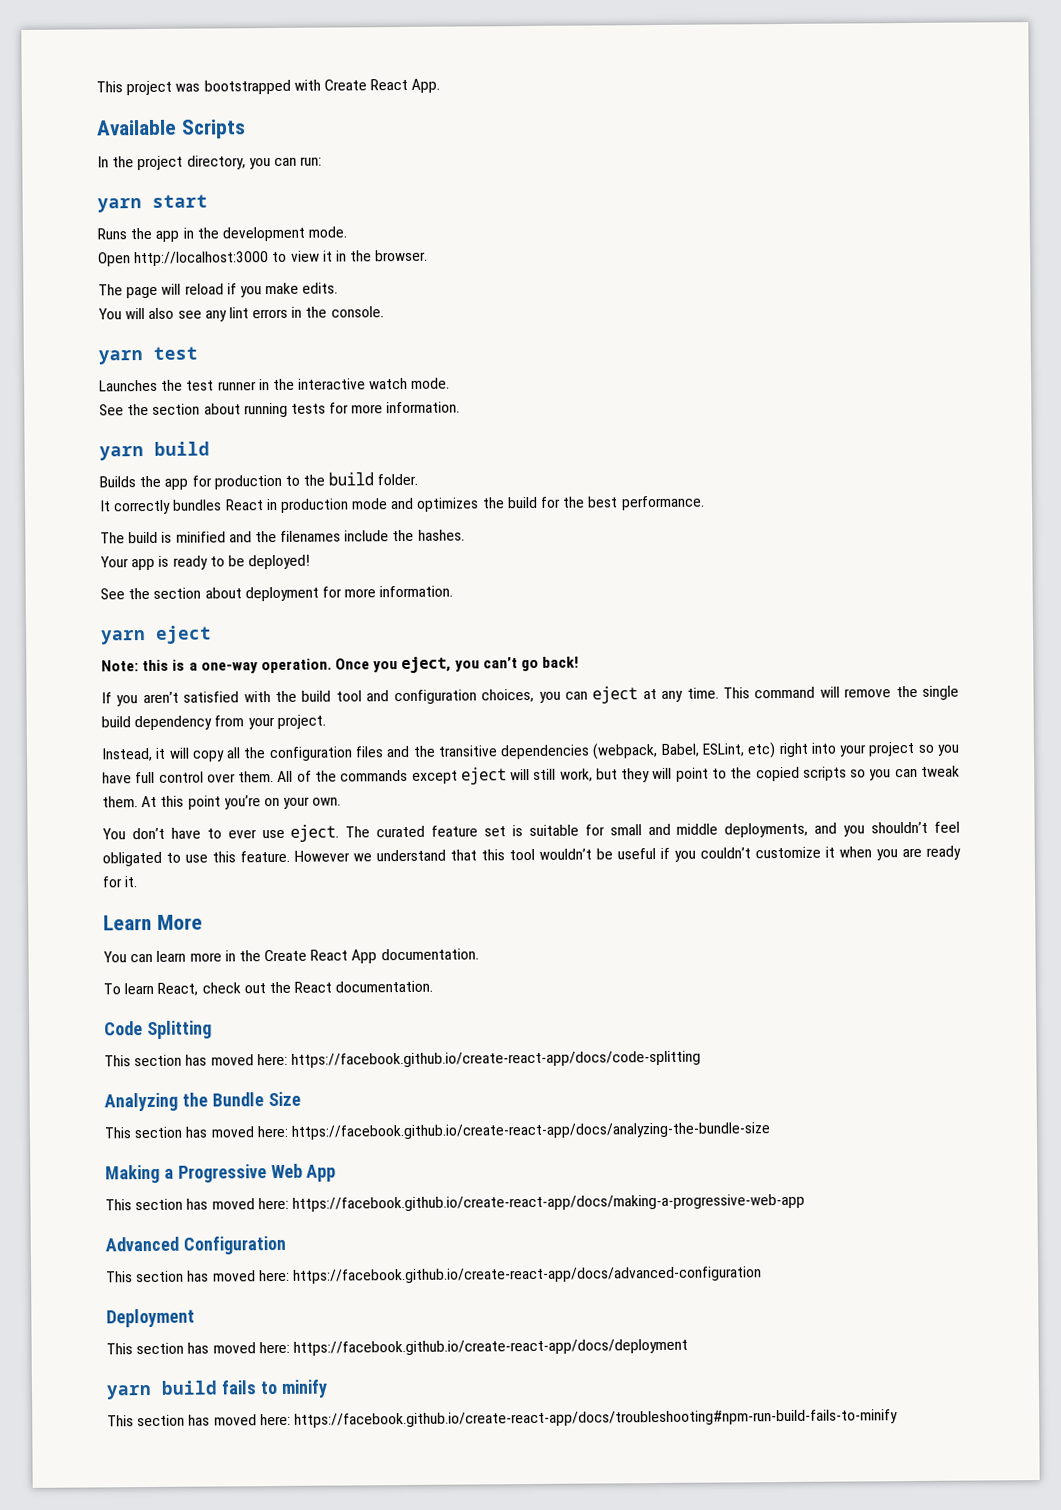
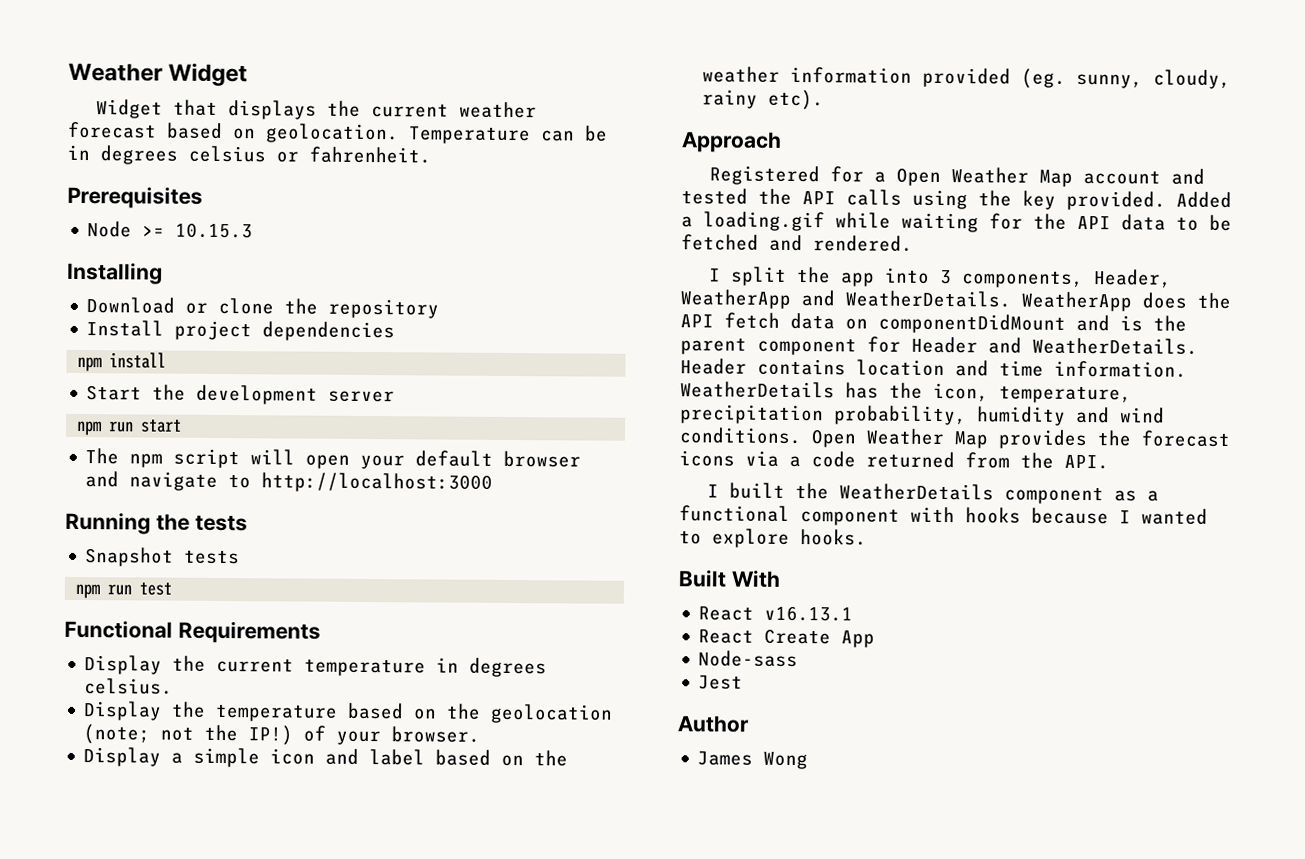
[96,78,441,96] [97,119,246,139] [97,155,323,171] [97,194,208,213] [97,226,348,242] [98,249,429,267] [98,282,339,299] [98,306,384,322] [98,346,198,365] [99,377,451,392] [99,401,461,418] [99,441,210,461] [99,472,419,490] [99,495,705,515] [100,529,465,544] [100,554,311,571] [100,585,454,602] [101,625,212,645] [101,656,580,674] [101,685,959,707] [101,714,326,731] [101,741,961,762] [102,765,960,785] [102,795,342,810] [102,821,961,842] [102,845,961,867] [102,876,139,888] [103,914,203,931] [103,948,479,964] [103,980,434,996] [104,1020,212,1040] [104,1050,701,1068] [104,1091,301,1112] [104,1122,771,1140] [105,1163,337,1184] [105,1193,805,1212] [105,1235,286,1255] [106,1266,762,1284] [106,1308,195,1328] [106,1338,688,1356] [106,1379,328,1400] [107,1409,898,1428] This project was bootstrapped with Create React App. // Available Scripts // In the project directory, you can run: // yarn start // Runs the app in the development mode. // Open http://localhost:3000 to view it in the browser. // The page will reload if you make edits. // You will also see any lint errors in the console. // yarn test // Launches the test runner in the interactive watch mode. // See the section about running tests for more information. // yarn build // Builds the app for production to the build folder. // It correctly bundles React in production mode and optimizes the build for the best performance. // The build is minified and the filenames include the hashes. // Your app is ready to be deployed! // See the section about deployment for more information. // yarn eject // Note: this is a one-way operation. Once you eject, you can’t go back! // If you aren’t satisfied with the build tool and configuration choices, you can eject at any time. This command will remove the single build dependency from your project. // Instead, it will copy all the configuration files and the transitive dependencies (webpack, Babel, ESLint, etc) right into your project so you have full control over them. All of the commands except eject will still work, but they will point to the copied scripts so you can tweak them. At this point you’re on your own. // You don’t have to ever use eject. The curated feature set is suitable for small and middle deployments, and you shouldn’t feel obligated to use this feature. However we understand that this tool wouldn’t be useful if you couldn’t customize it when you are ready for it. // Learn More // You can learn more in the Create React App documentation. // To learn React, check out the React documentation. // Code Splitting // This section has moved here: https://facebook.github.io/create-react-app/docs/code-splitting // Analyzing the Bundle Size // This section has moved here: https://facebook.github.io/create-react-app/docs/analyzing-the-bundle-size // Making a Progressive Web App // This section has moved here: https://facebook.github.io/create-react-app/docs/making-a-progressive-web-app // Advanced Configuration // This section has moved here: https://facebook.github.io/create-react-app/docs/advanced-configuration // Deployment // This section has moved here: https://facebook.github.io/create-react-app/docs/deployment // yarn build fails to minify // This section has moved here: https://facebook.github.io/create-react-app/docs/troubleshooting#npm-run-build-fails-to-minify -> [68,62,249,87] [95,99,537,120] [68,121,608,145] [67,144,431,165] [67,185,203,209] [87,221,254,239] [67,261,163,285] [86,297,440,319] [86,320,396,342] [77,352,167,372] [86,384,396,405] [76,419,183,436] [85,448,582,470] [85,471,494,493] [65,511,248,535] [85,547,241,567] [75,582,173,599] [64,619,321,644] [84,655,548,678] [84,678,174,695] [83,701,614,724] [83,724,481,746] [83,747,569,768] [702,66,1232,90] [702,89,825,111] [681,131,782,153] [708,165,1205,187] [681,188,1232,211] [681,211,1232,233] [681,234,913,252] [708,266,1172,289] [680,289,1231,312] [680,312,1187,334] [680,336,1198,356] [680,358,1187,378] [680,381,1132,404] [680,404,1165,426] [679,427,1231,450] [679,450,1109,470] [706,482,1159,505] [679,505,1208,526] [679,528,867,548] [678,569,781,588] [698,605,854,622] [698,628,876,648] [698,650,799,668] [698,675,744,690] [677,715,750,733] [697,751,809,770] Weather Widget // Widget that displays the current weather forecast based on geolocation. Temperature can be in degrees celsius or fahrenheit. // Prerequisites // Node >= 10.15.3 // Installing // Download or clone the repository // Install project dependencies // npm install // Start the development server // npm run start // The npm script will open your default browser and navigate to http://localhost:3000 // Running the tests // Snapshot tests // npm run test // Functional Requirements // Display the current temperature in degrees celsius. // Display the temperature based on the geolocation (note; not the IP!) of your browser. // Display a simple icon and label based on the weather information provided (eg. sunny, cloudy, rainy etc). // Approach // Registered for a Open Weather Map account and tested the API calls using the key provided. Added a loading.gif while waiting for the API data to be fetched and rendered. // I split the app into 3 components, Header, WeatherApp and WeatherDetails. WeatherApp does the API fetch data on componentDidMount and is the parent component for Header and WeatherDetails. Header contains location and time information. WeatherDetails has the icon, temperature, precipitation probability, humidity and wind conditions. Open Weather Map provides the forecast icons via a code returned from the API. // I built the WeatherDetails component as a functional component with hooks because I wanted to explore hooks. // Built With // React v16.13.1 // React Create App // Node-sass // Jest // Author // James Wong

